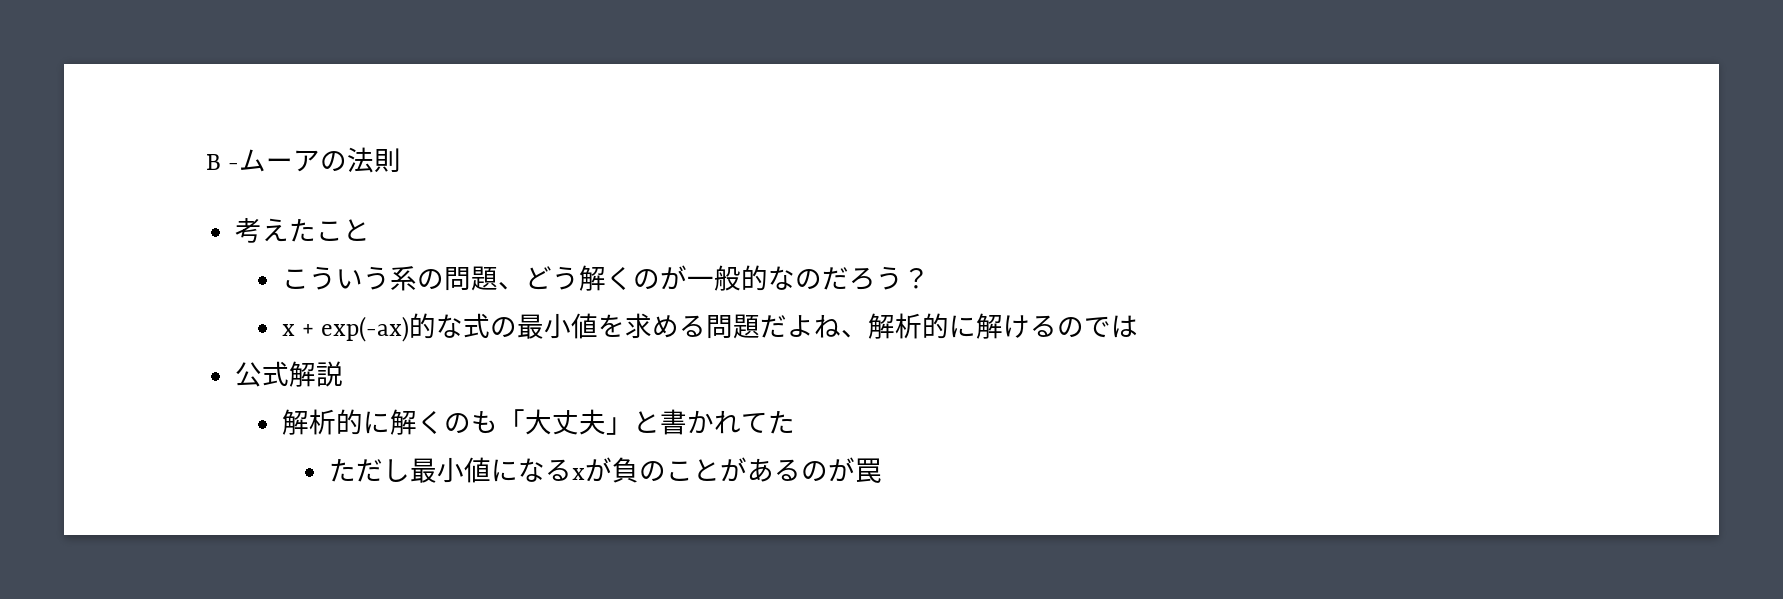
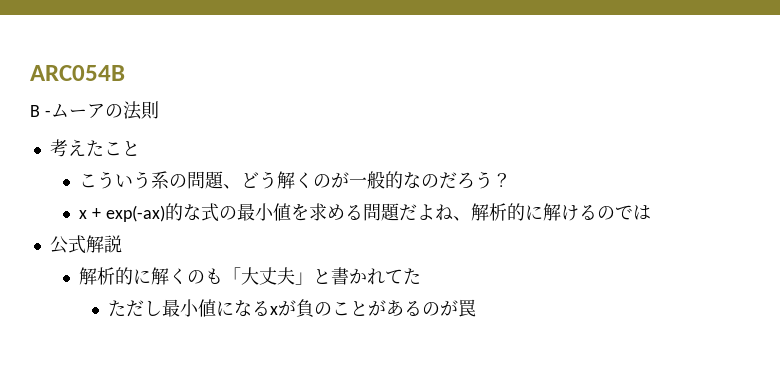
(206, 162) none -> [30,65,125,81] ARC054B //

